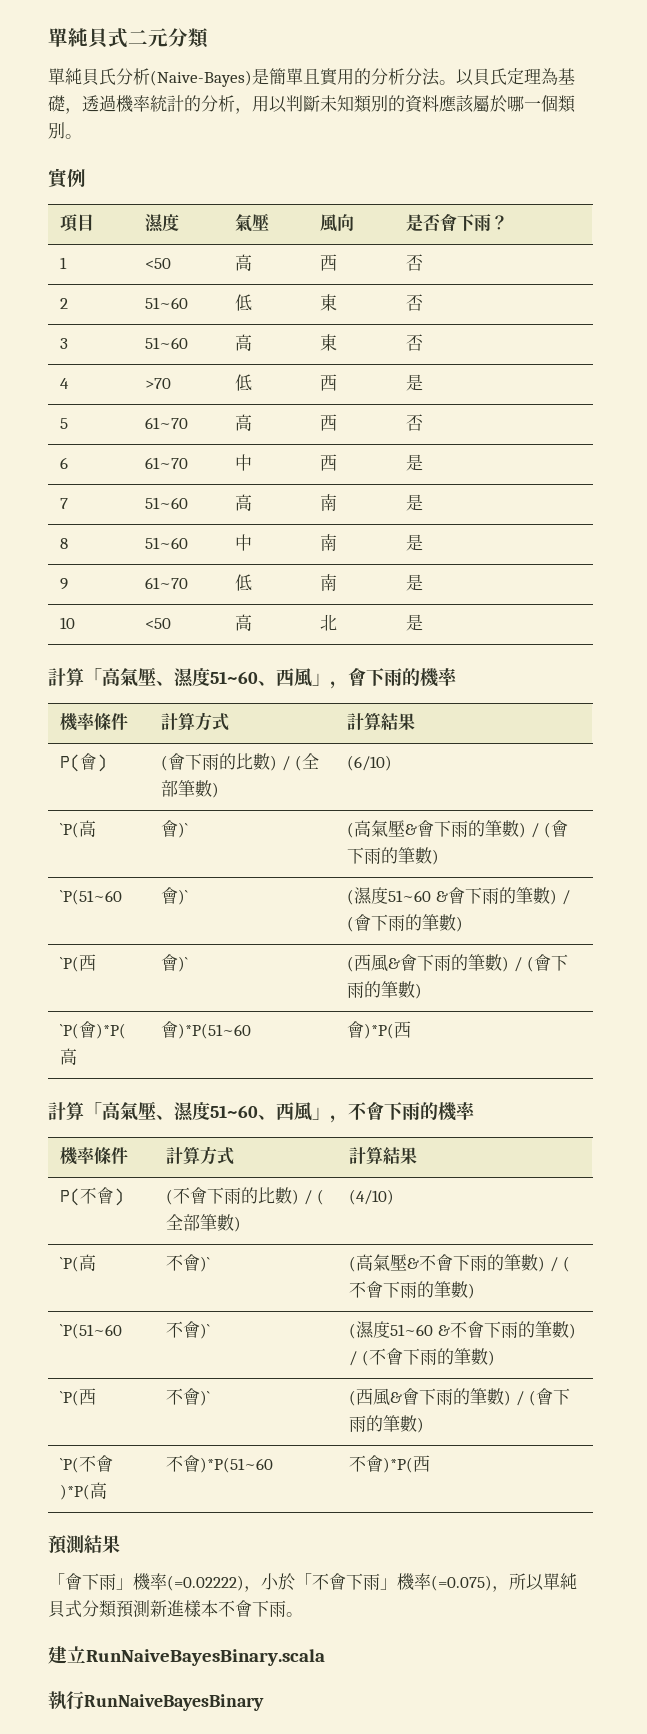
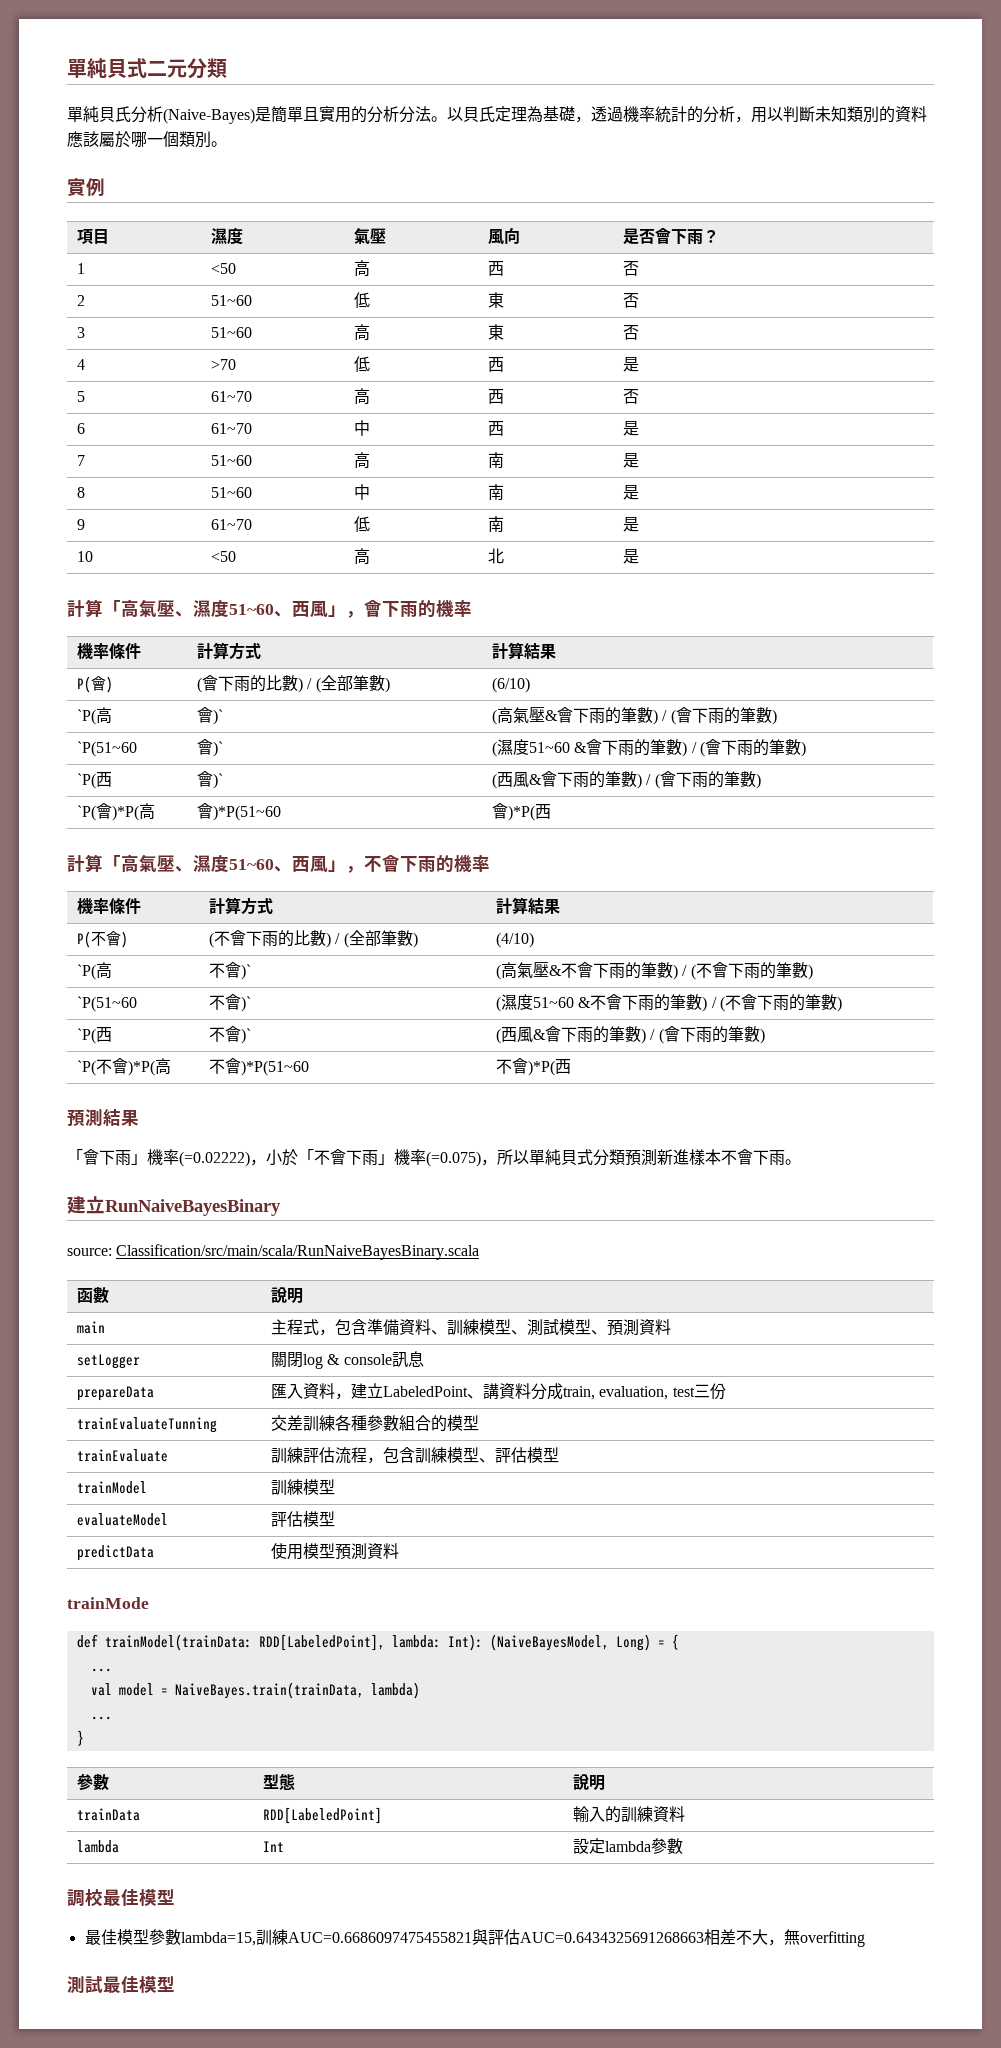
[86,1649,325,1666] [48,1691,264,1711] RunNaiveBayesBinary.scala // 執行RunNaiveBayesBinary -> [105,1199,281,1216] [67,1244,480,1260] [77,1287,110,1304] [271,1287,304,1304] [77,1321,106,1334] [271,1319,672,1336] [77,1354,141,1369] [271,1351,424,1369] [77,1386,155,1401] [271,1383,726,1400] [77,1417,218,1433] [271,1415,480,1432] [77,1449,169,1462] [271,1447,560,1464] [77,1481,148,1494] [271,1479,336,1495] [77,1513,169,1526] [271,1511,336,1527] [77,1545,155,1561] [271,1543,400,1560] [67,1597,149,1609] [76,1634,679,1651] [90,1668,112,1672] [90,1682,420,1699] [90,1716,112,1720] [76,1730,84,1746] [77,1773,110,1791] [263,1773,296,1790] [573,1774,606,1791] [77,1808,141,1821] [263,1807,383,1824] [573,1806,686,1823] [77,1840,120,1853] [263,1841,285,1852] [573,1838,684,1854] [67,1889,175,1907] [84,1929,865,1947] [67,1976,175,1994] RunNaiveBayesBinary // source: Classification/src/main/scala/RunNaiveBayesBinary.scala // 函數 | 說明 // main | 主程式，包含準備資料、訓練模型、測試模型、預測資料 // setLogger | 關閉log & console訊息 // prepareData | 匯入資料，建立LabeledPoint、講資料分成train, evaluation, test三份 // trainEvaluateTunning | 交差訓練各種參數組合的模型 // trainEvaluate | 訓練評估流程，包含訓練模型、評估模型 // trainModel | 訓練模型 // evaluateModel | 評估模型 // predictData | 使用模型預測資料 // trainMode // def trainModel(trainData: RDD[LabeledPoint], lambda: Int): (NaiveBayesModel, Long) = { // ... // val model = NaiveBayes.train(trainData, lambda) // ... // } // 參數 | 型態 | 說明 // trainData | RDD[LabeledPoint] | 輸入的訓練資料 // lambda | Int | 設定lambda參數 // 調校最佳模型 // 最佳模型參數lambda=15,訓練AUC=0.6686097475455821與評估AUC=0.6434325691268663相差不大，無overfitting // 測試最佳模型

